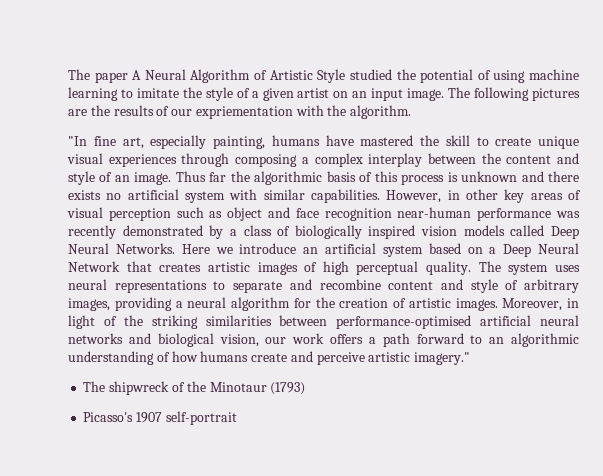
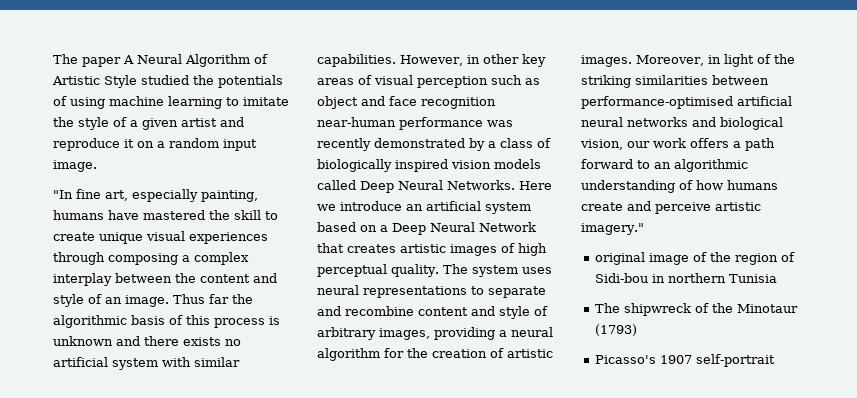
[420,69,474,83] potential -> [218,75,283,88] potentials
[333,87,580,101] [68,105,412,119] on an input image. The following pictures are the results of our expriementation with the algorithm. -> [220,117,244,127] [53,138,257,151] [53,160,97,172] and reproduce it on a random input image.
(471, 358) none -> [594,252,795,265] [594,273,777,283] // original image of the region of Sidi-bou in northern Tunisia

